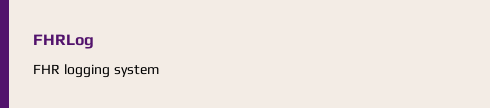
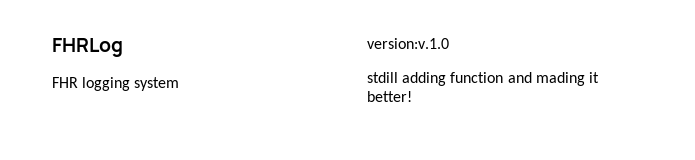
(159, 71) none -> [367,38,449,49] [367,72,599,86] [367,91,412,102] // version:v.1.0 // stdill adding function and mading it better!

